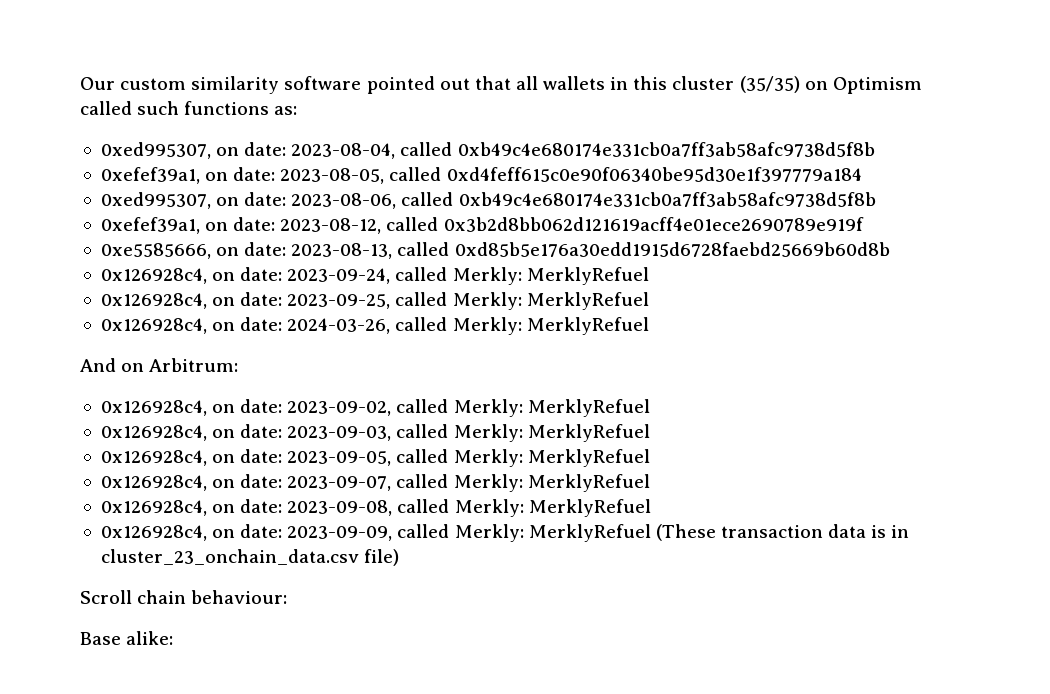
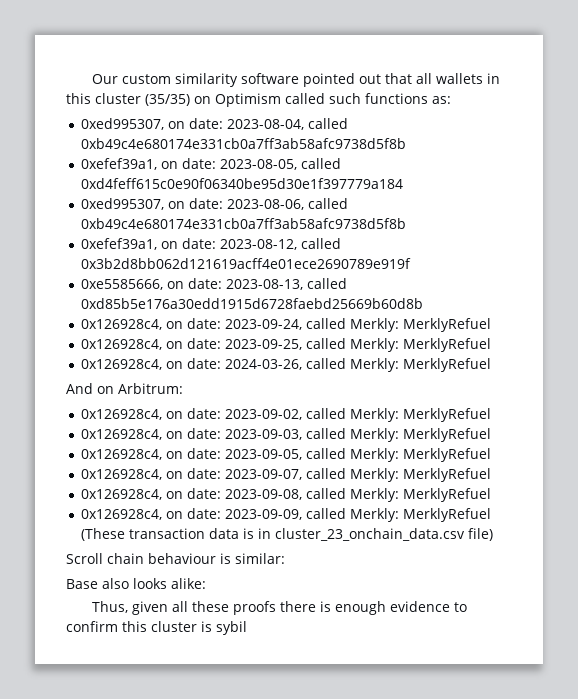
[191,590,288,604] behaviour: -> [148,553,285,564] behaviour is similar:
(121, 638) none -> [102,578,167,589] also looks
(174, 638) none -> [92,601,468,615] [66,621,247,635] // Thus, given all these proofs there is enough evidence to confirm this cluster is sybil

